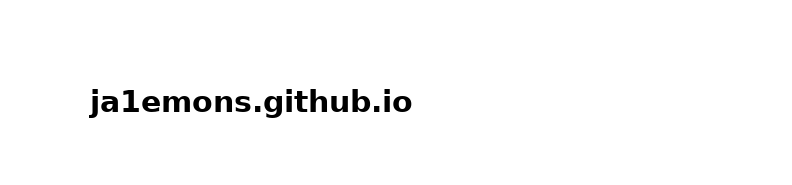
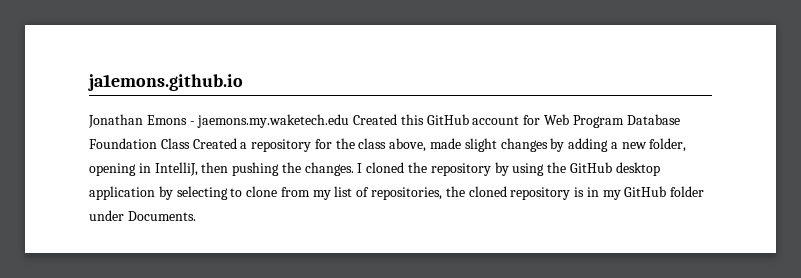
(413, 103) none -> [88,114,680,128] [89,138,687,152] [89,162,660,176] [89,186,705,200] [89,210,196,221] // Jonathan Emons - jaemons.my.waketech.edu Created this GitHub account for Web Program Database Foundation Class Created a repository for the class above, made slight changes by adding a new folder, opening in IntelliJ, then pushing the changes. I cloned the repository by using the GitHub desktop application by selecting to clone from my list of repositories, the cloned repository is in my GitHub folder under Documents.

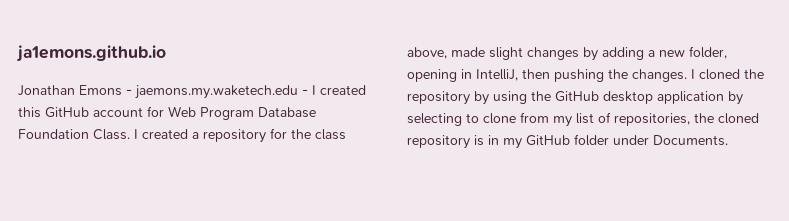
[353,114,398,125] Created -> [302,85,366,95] - I created
[160,138,237,149] Class Created -> [93,129,188,140] Class. I created

